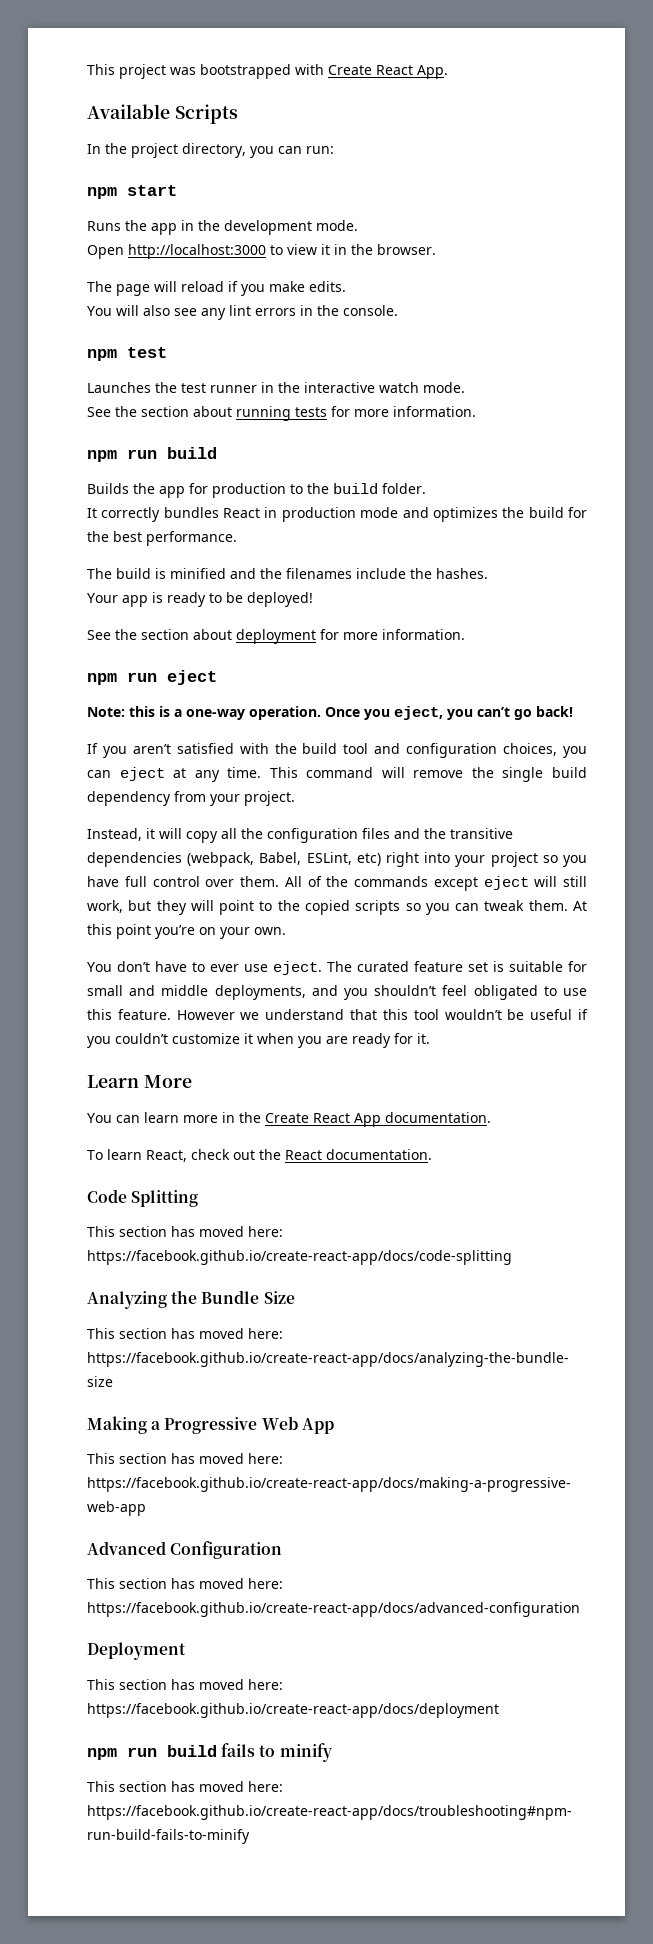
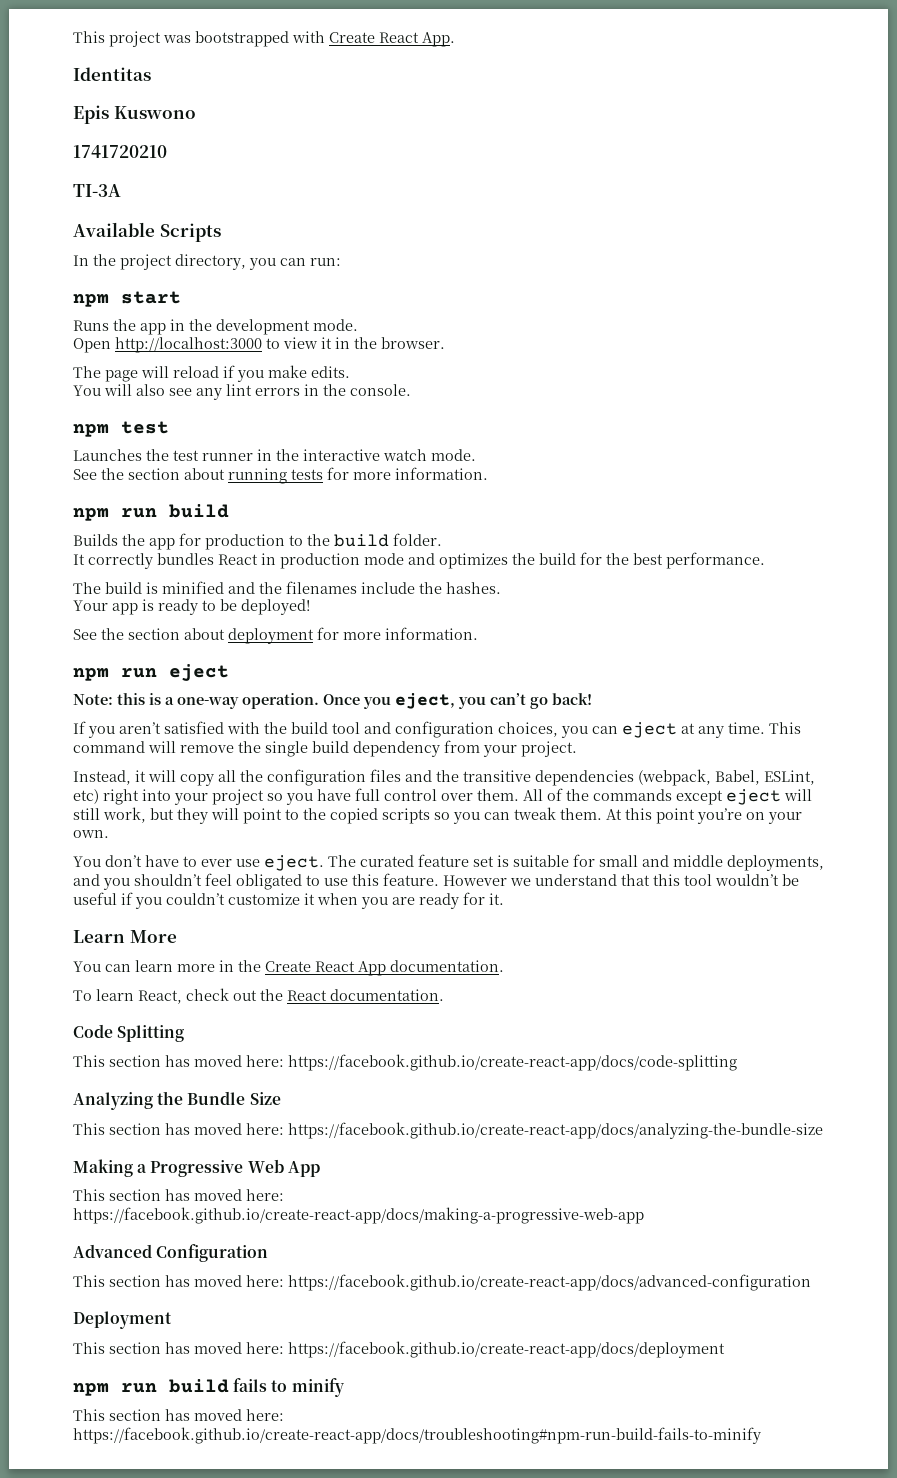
(448, 72) none -> [73,67,151,81] [73,105,196,124] [73,145,167,158] [73,184,121,197] // Identitas // Epis Kuswono // 1741720210 // TI-3A

